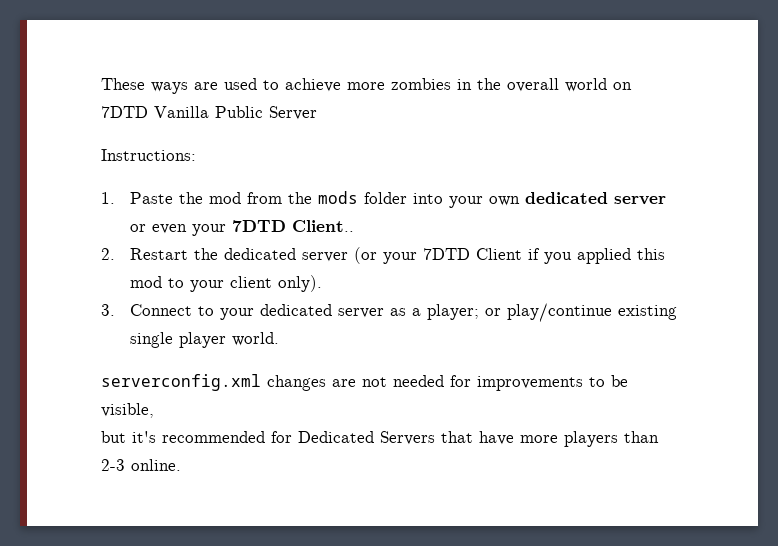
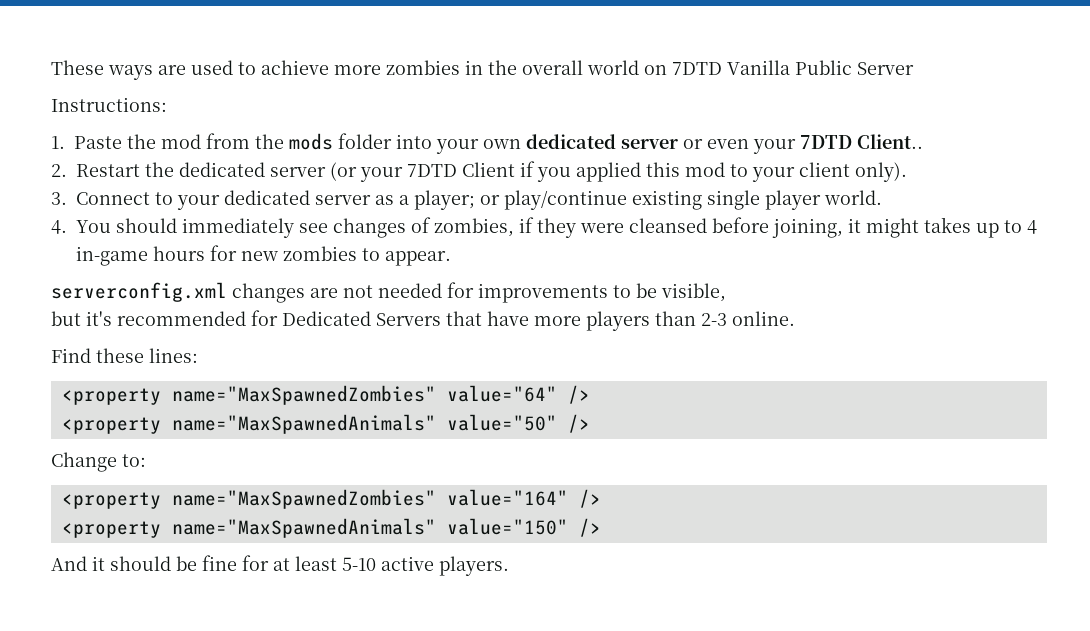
(279, 339) none -> [51,217,1037,238] [76,245,451,266] // 4. You should immediately see changes of zombies, if they were cleansed before joining, it might takes up to 4 in-game hours for new zombies to appear.
(181, 465) none -> [51,348,198,363] [61,385,590,405] [61,414,590,434] [51,452,146,472] [61,489,601,509] [61,518,601,538] [51,555,509,576] // Find these lines: // <property name="MaxSpawnedZombies" value="64" /> // <property name="MaxSpawnedAnimals" value="50" /> // Change to: // <property name="MaxSpawnedZombies" value="164" /> // <property name="MaxSpawnedAnimals" value="150" /> // And it should be fine for at least 5-10 active players.

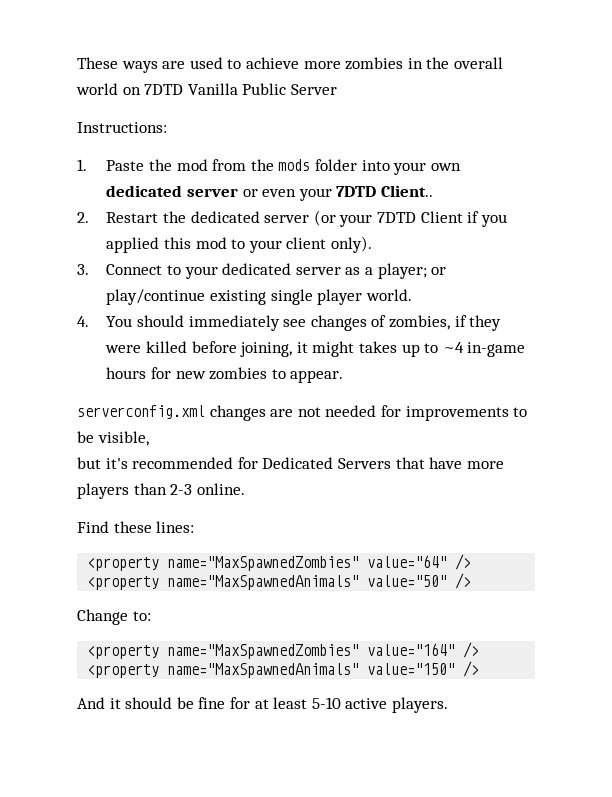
[629,218,707,233] cleansed -> [146,341,188,353] killed
[1027,220,1037,234] 4 -> [442,342,464,353] ~4

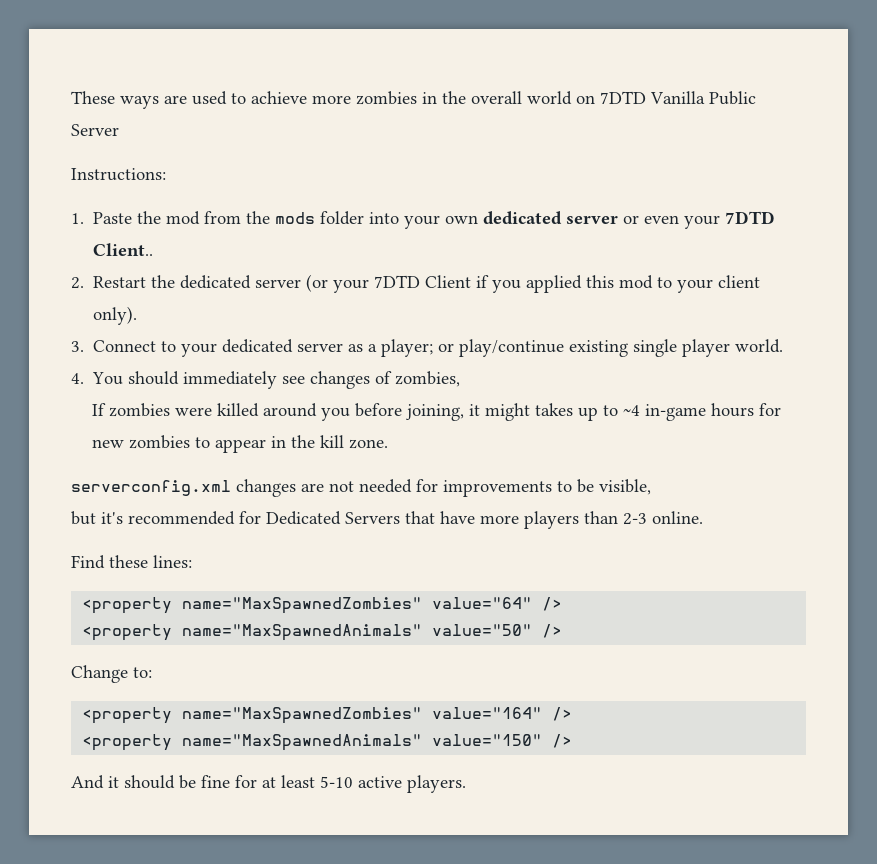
[454,315,502,331] [105,341,188,353] if they were killed -> [92,403,351,421] // If zombies were killed around you
[290,370,344,383] appear. -> [215,435,389,453] appear in the kill zone.

